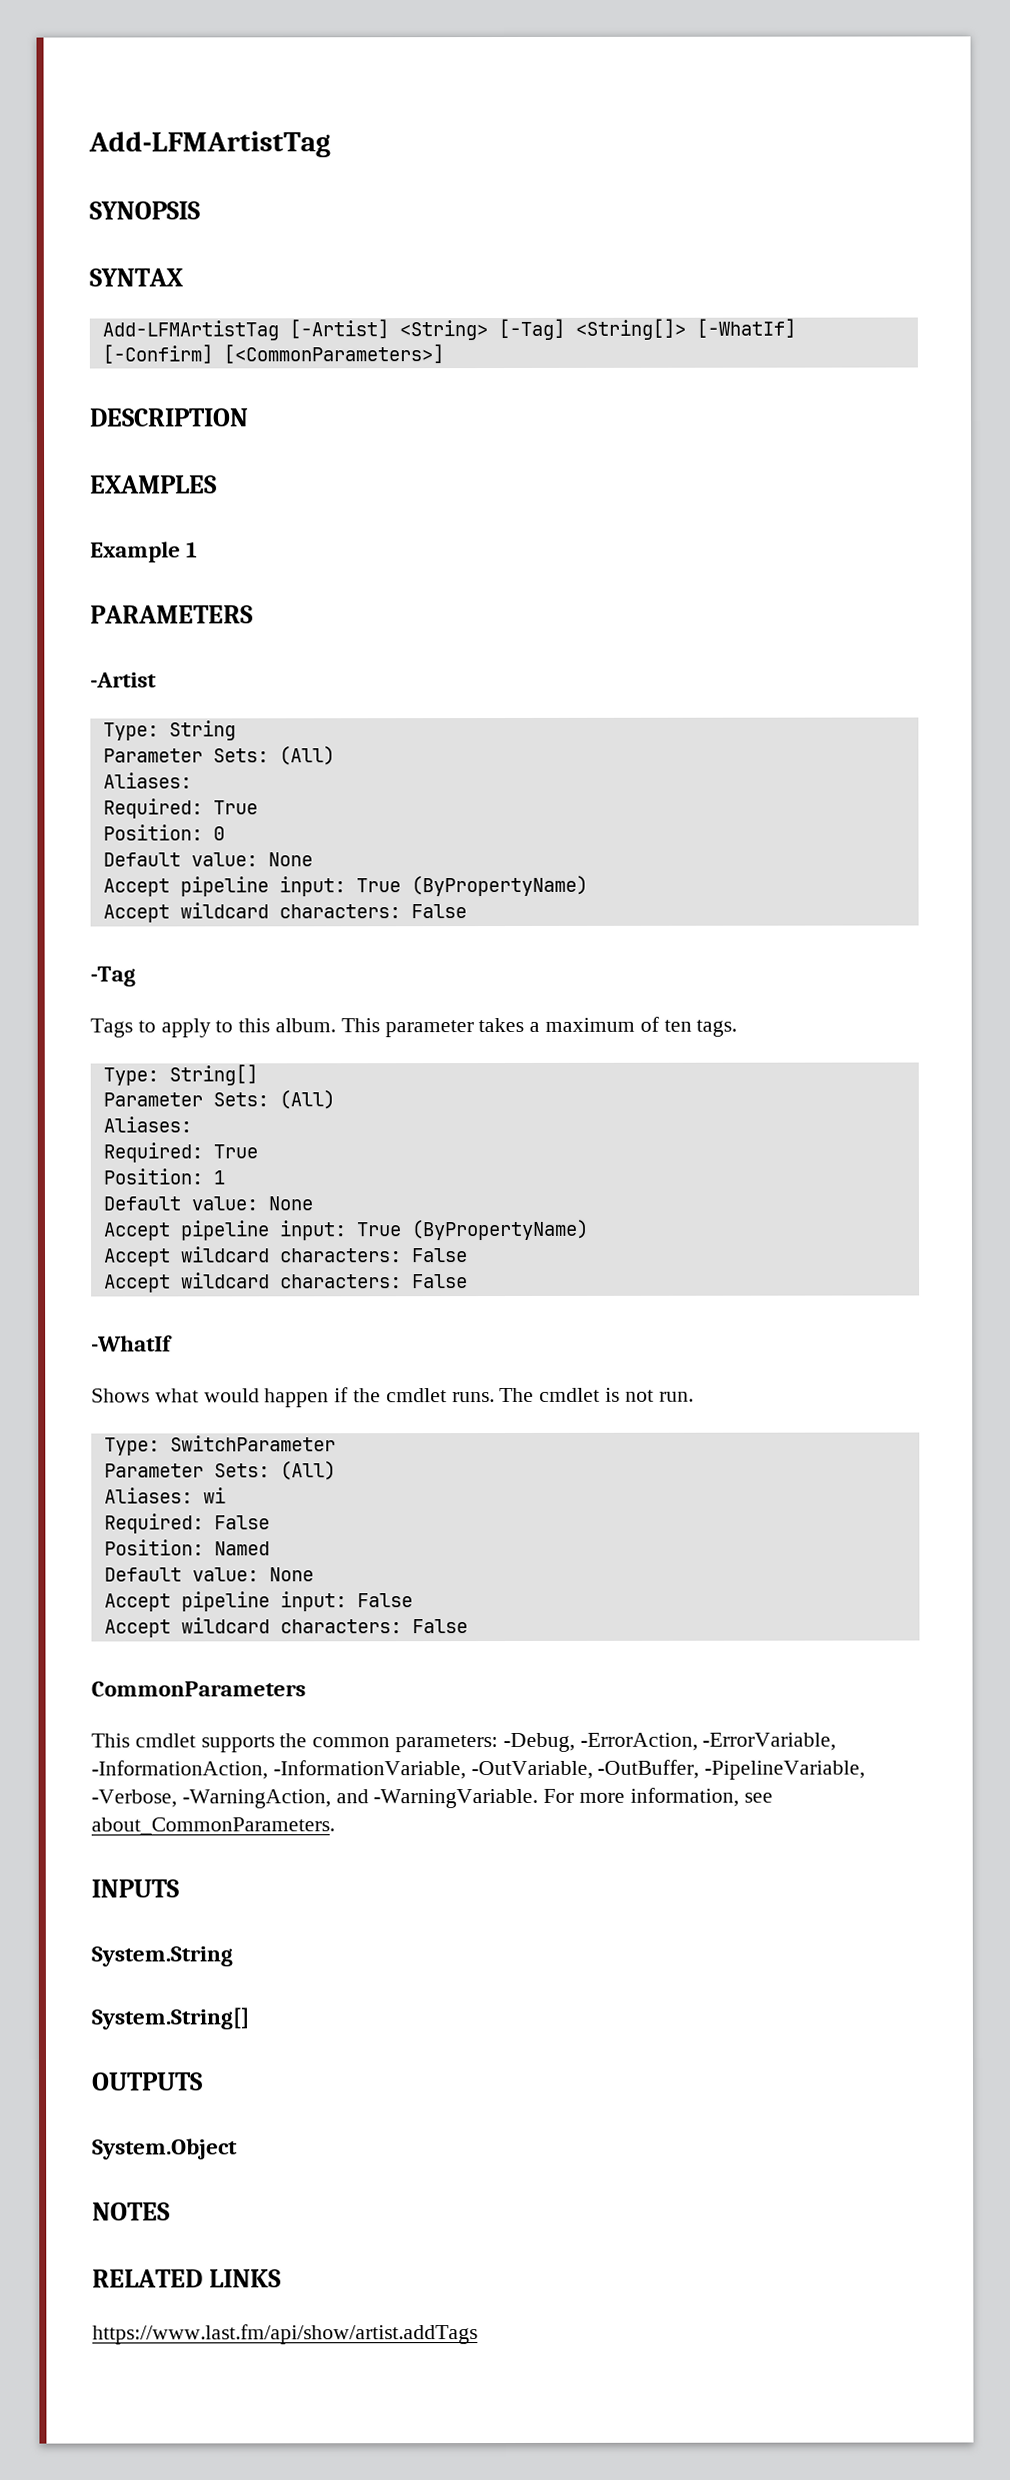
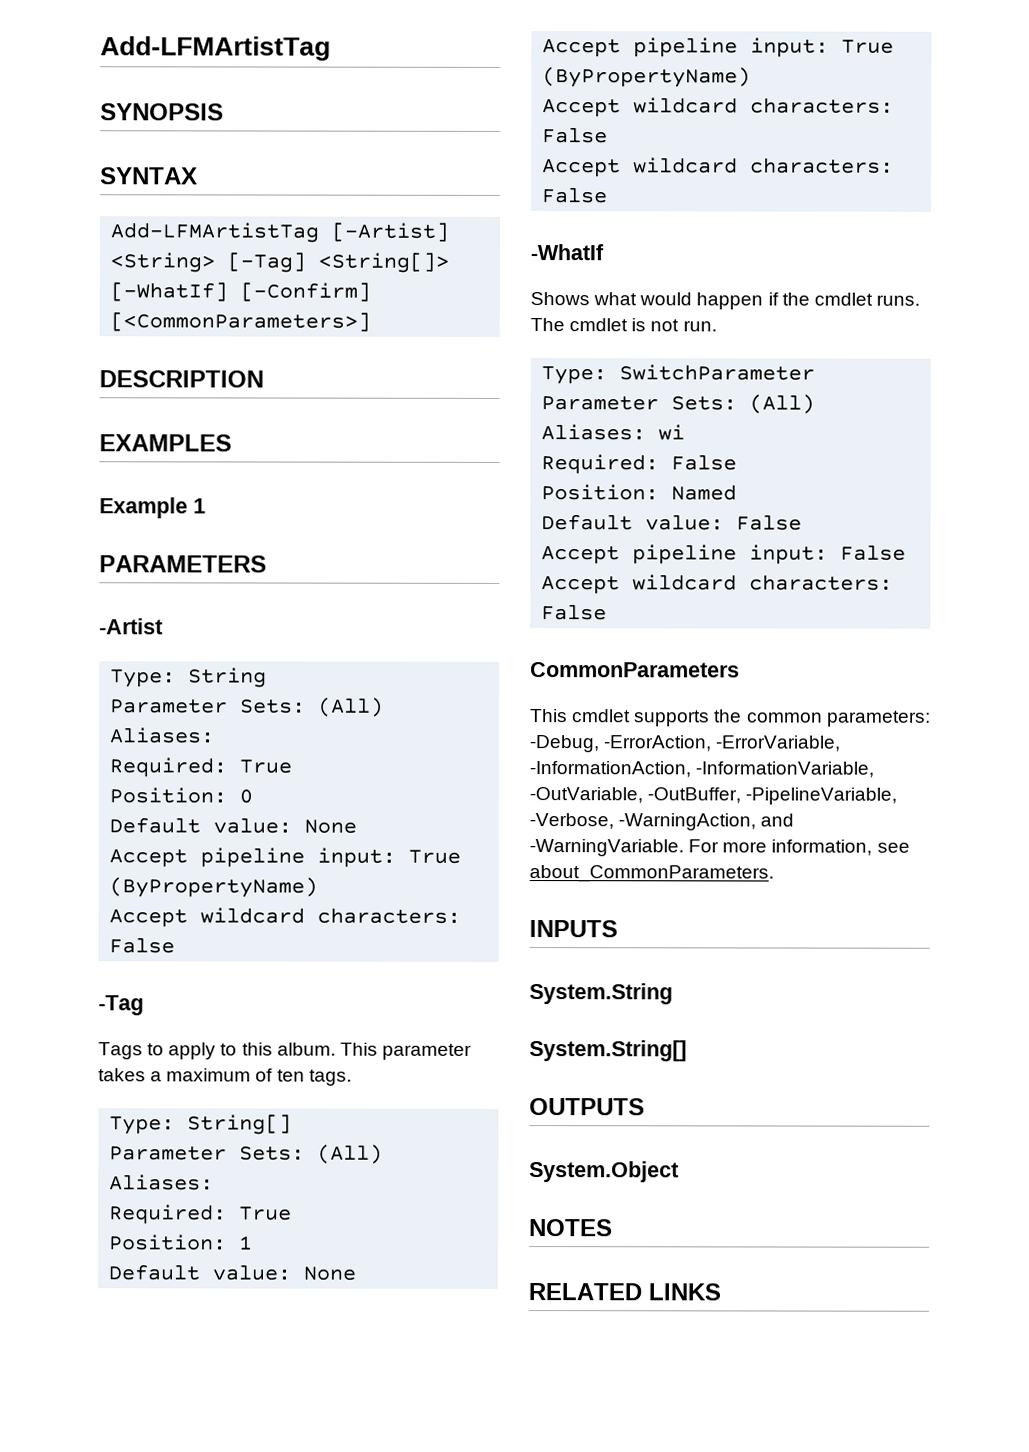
[191,1567,314,1582] value: None -> [645,514,803,531] value: False
[92,2324,478,2345] // https://www.last.fm/api/show/artist.addTags -> (721, 1292) none

